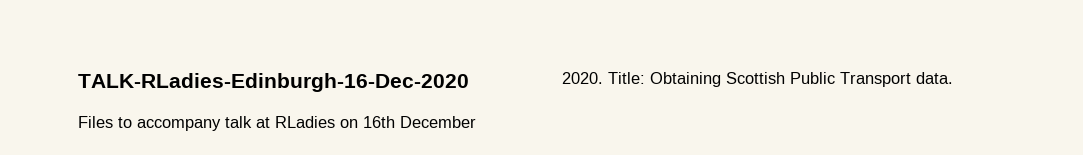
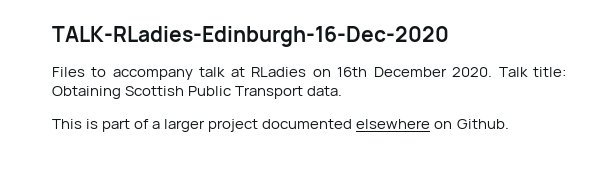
[608,72,645,84] Title: -> [498,67,566,77] Talk title:
(953, 78) none -> [52,119,509,132] // This is part of a larger project documented elsewhere on Github.

